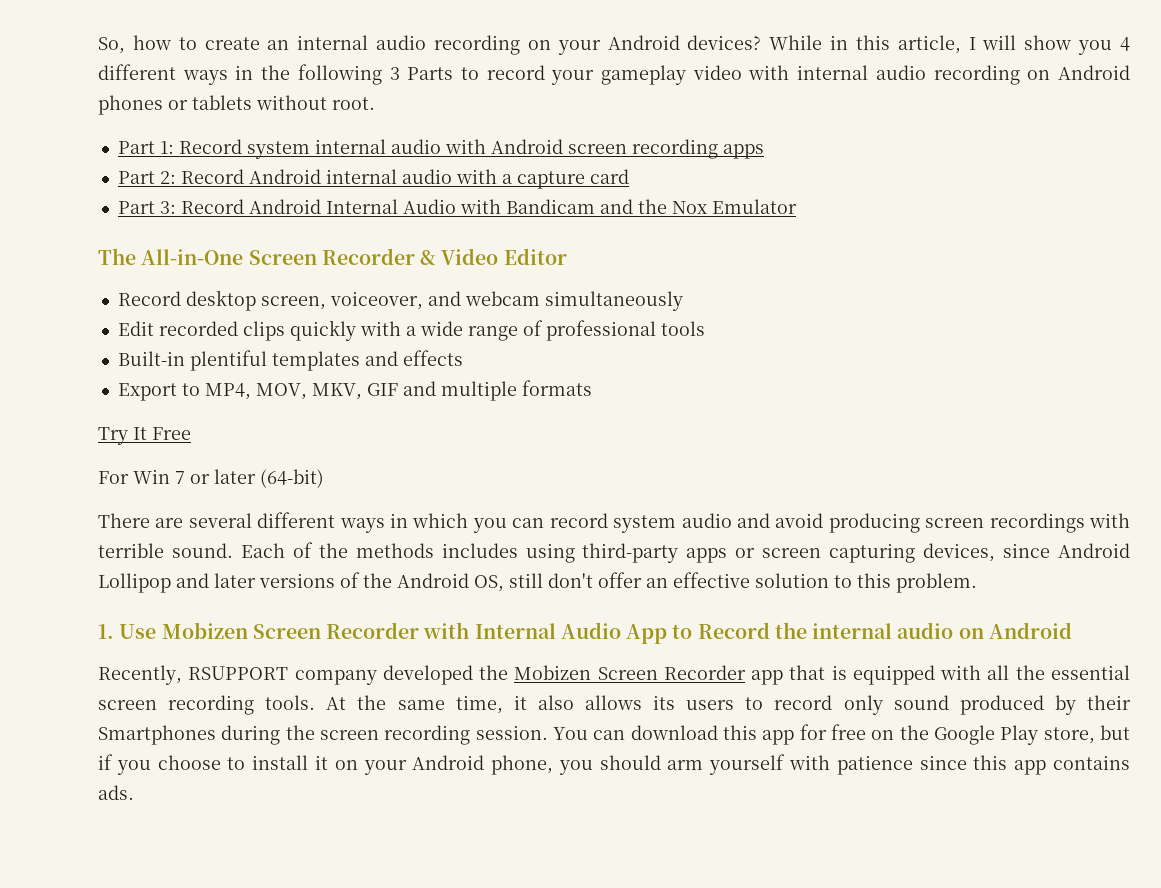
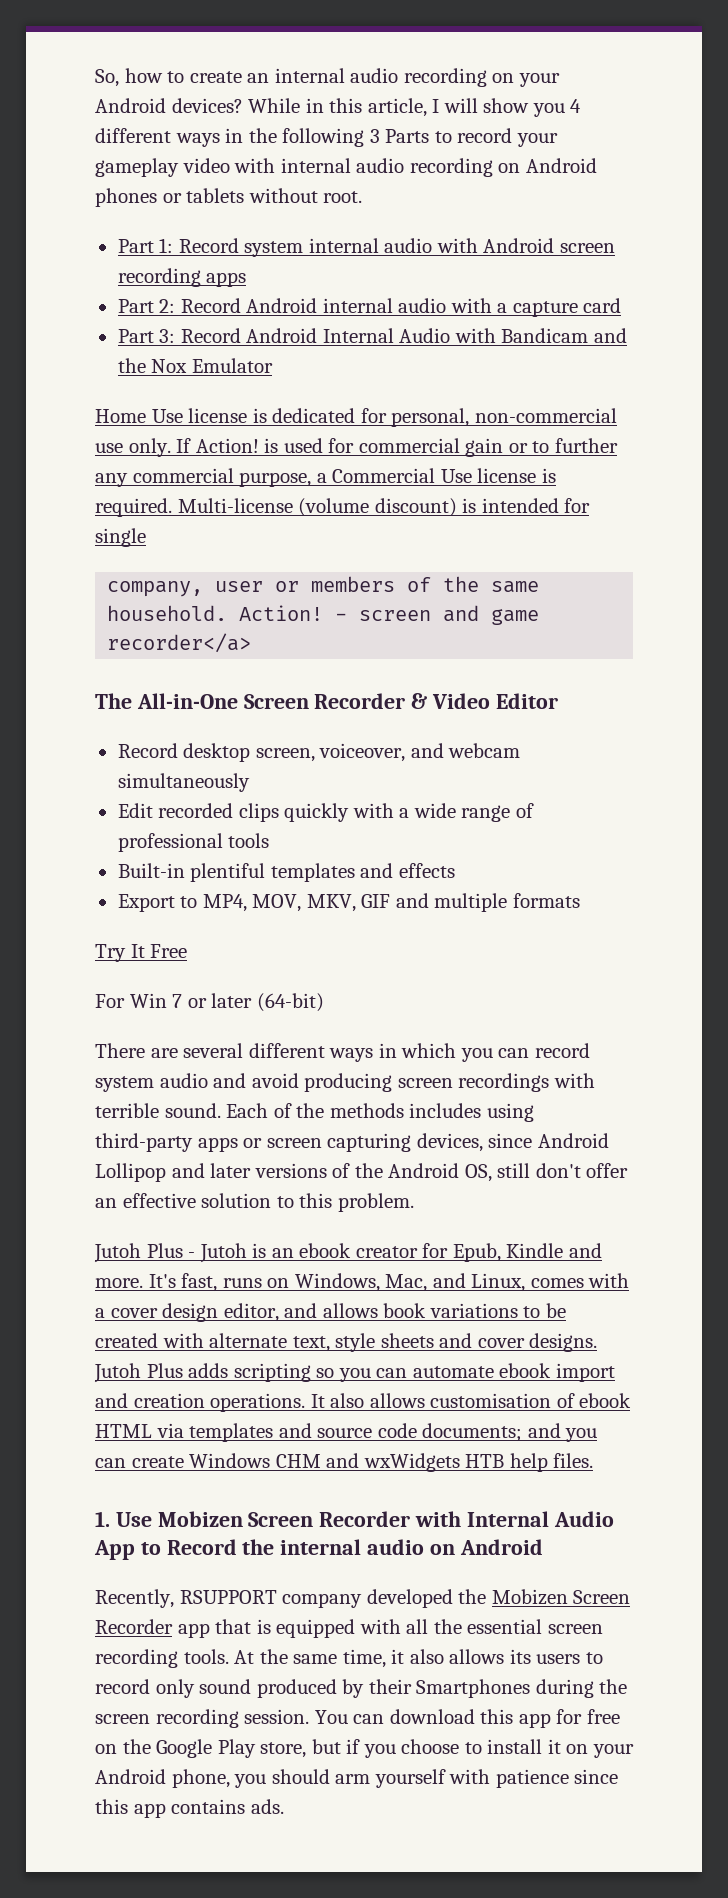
(797, 206) none -> [95,408,617,427] [95,438,618,457] [95,468,556,487] [95,498,591,517] [95,528,146,547] [107,576,540,597] [107,605,540,625] [107,633,252,653] // Home Use license is dedicated for personal, non-commercial use only. If Action! is used for commercial gain or to further any commercial purpose, a Commercial Use license is required. Multi-license (volume discount) is intended for single // company, user or members of the same household. Action! - screen and game recorder</a>
(977, 583) none -> [94,1243,602,1263] [95,1273,630,1292] [95,1303,566,1322] [95,1333,598,1352] [94,1363,615,1383] [95,1393,632,1412] [95,1423,598,1442] [95,1453,594,1472] // Jutoh Plus - Jutoh is an ebook creator for Epub, Kindle and more. It's fast, runs on Windows, Mac, and Linux, comes with a cover design editor, and allows book variations to be created with alternate text, style sheets and cover designs. Jutoh Plus adds scripting so you can automate ebook import and creation operations. It also allows customisation of ebook HTML via templates and source code documents; and you can create Windows CHM and wxWidgets HTB help files.

